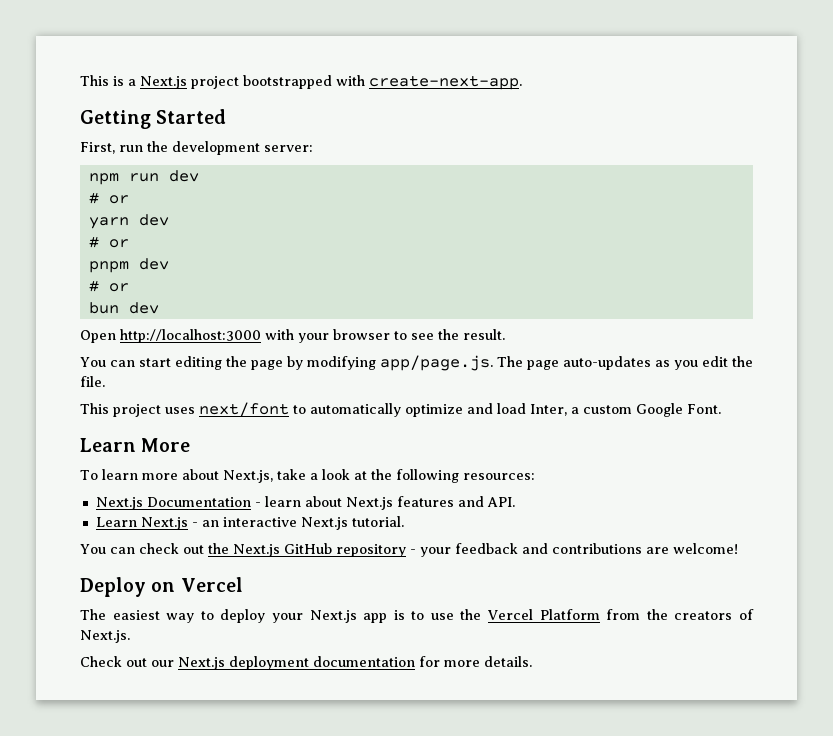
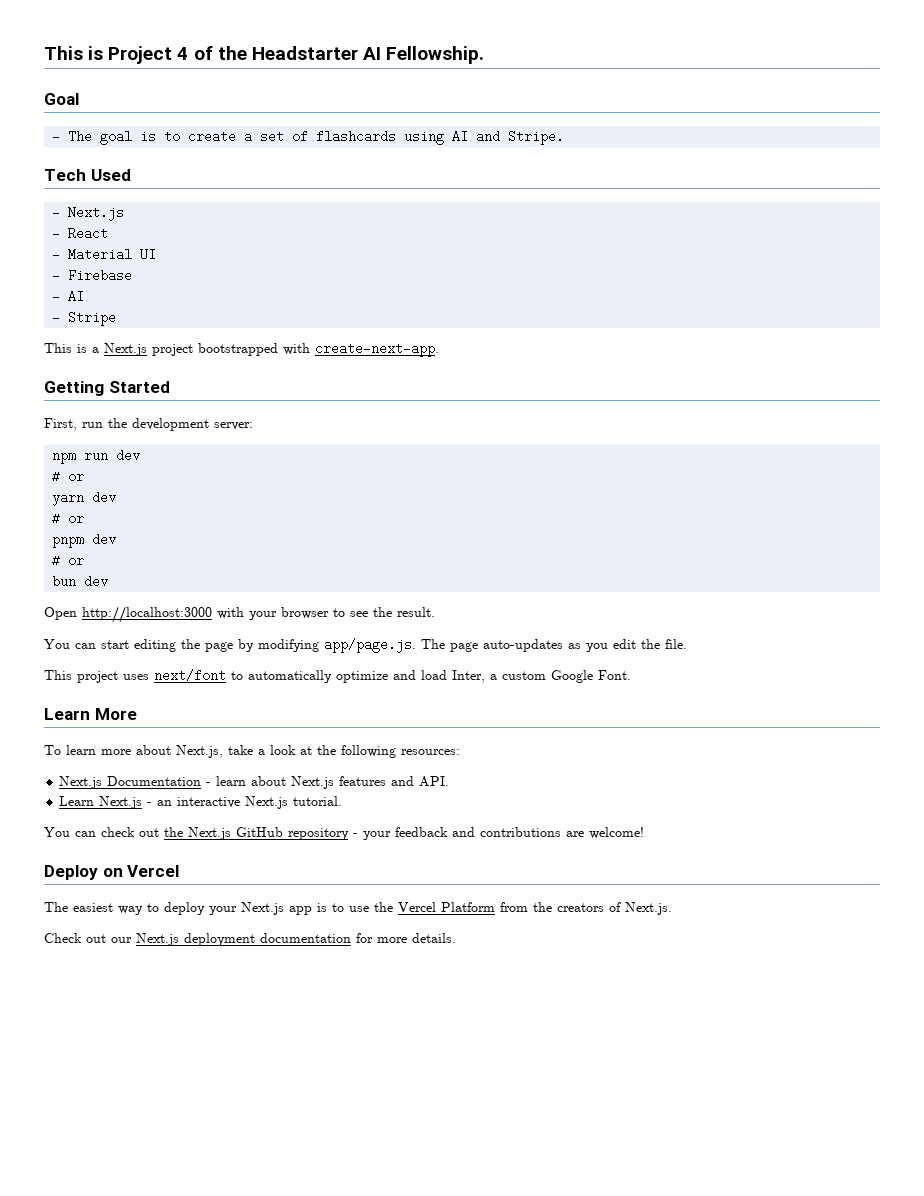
[80,75,124,86] This is -> [44,46,485,64] [44,93,79,105] [52,130,565,145] [44,169,131,181] [52,206,125,221] [52,227,109,240] [52,248,157,261] [52,269,133,282] [52,290,85,303] [52,311,117,326] [44,343,87,353] This is Project 4 of the Headstarter AI Fellowship. // Goal // - The goal is to create a set of flashcards using AI and Stripe. // Tech Used // - Next.js // - React // - Material UI // - Firebase // - AI // - Stripe // This is

